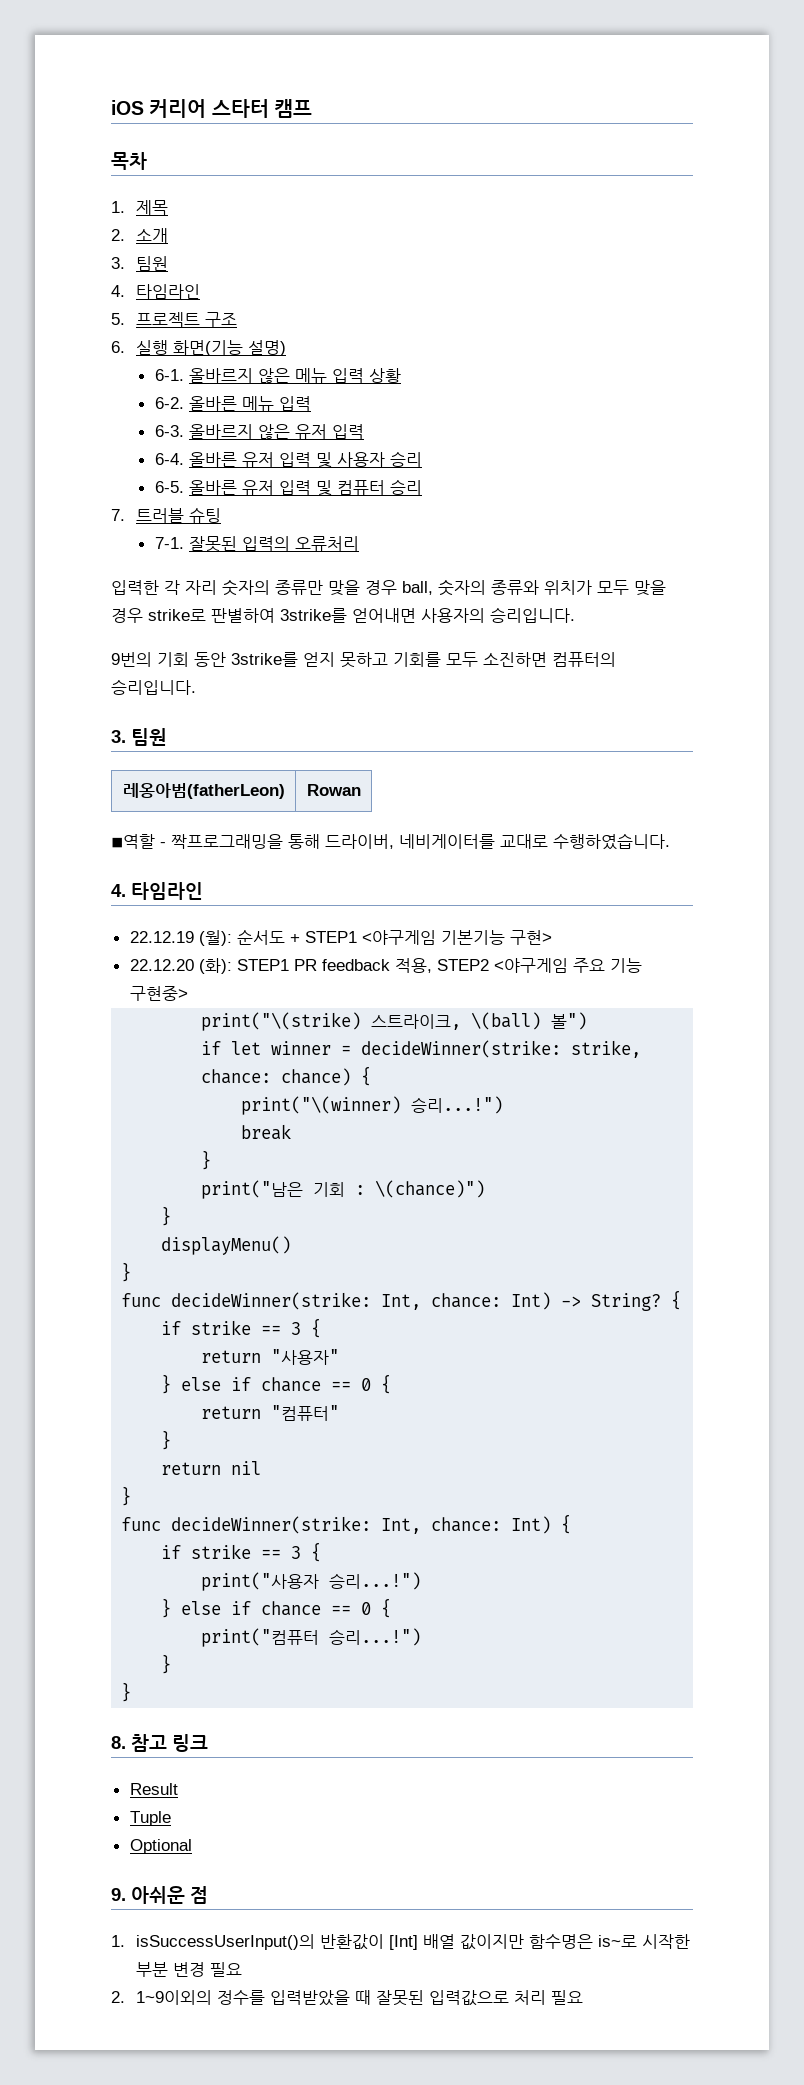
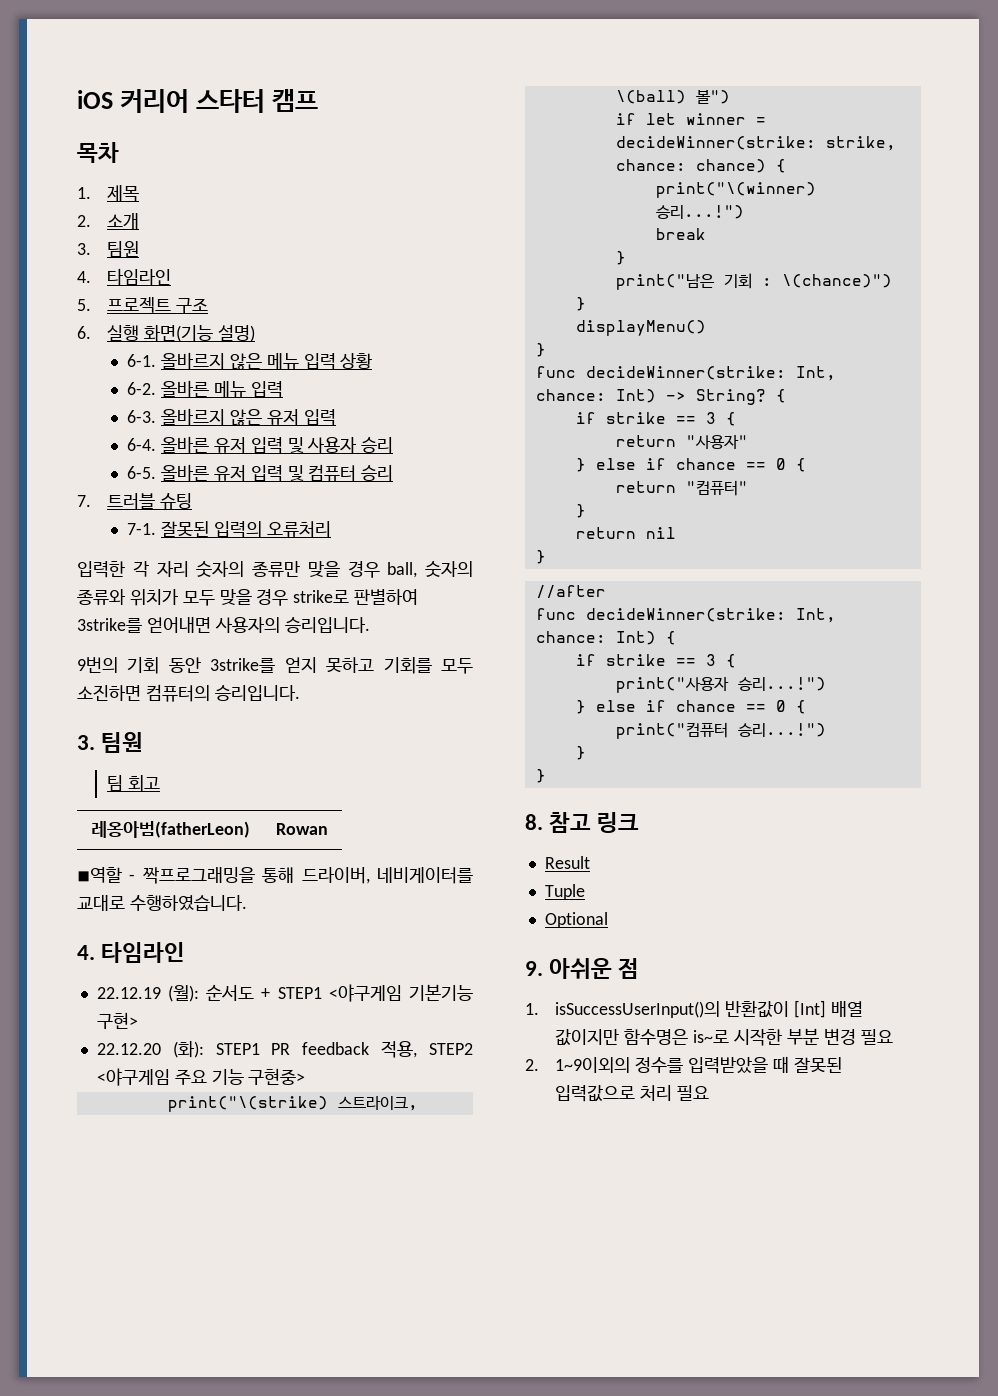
(167, 737) none -> [107,775,161,792] // 팀 회고
(132, 1496) none -> [535,585,606,599] // //after

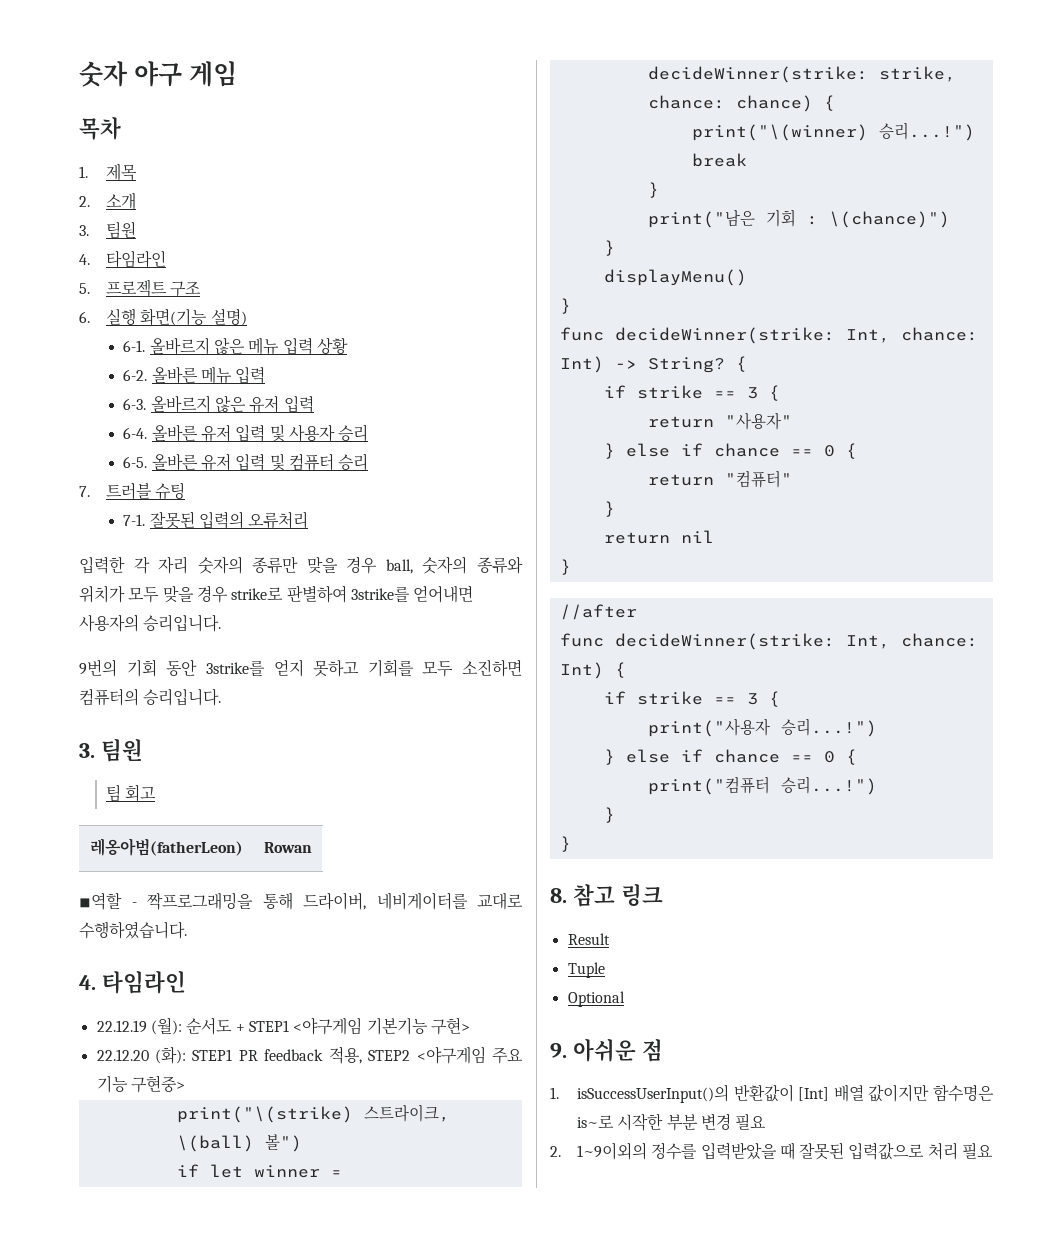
[77,89,318,113] iOS 커리어 스타터 캠프 -> [79,61,237,87] 숫자 야구 게임

